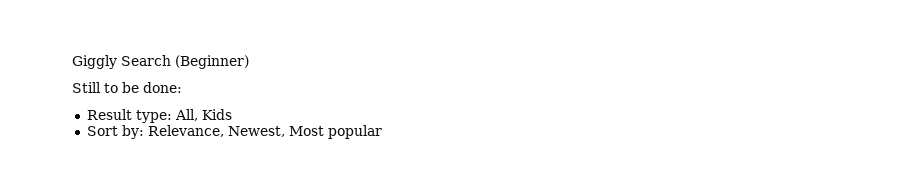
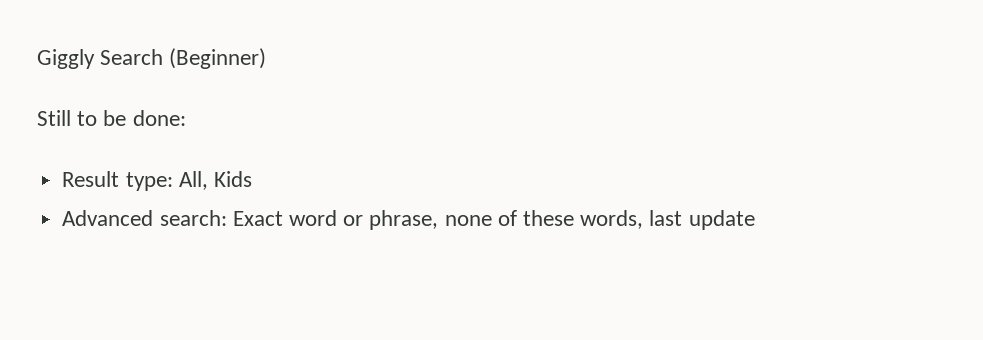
[86,125,382,139] Sort by: Relevance, Newest, Most popular -> [62,210,755,230] Advanced search: Exact word or phrase, none of these words, last update

